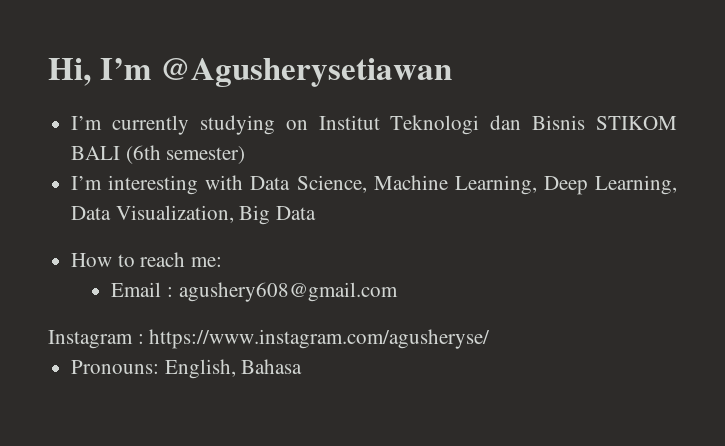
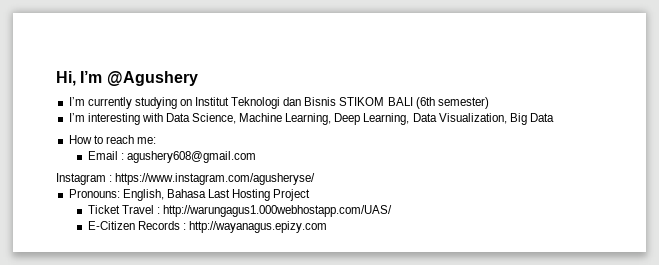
[159,58,452,87] @Agusherysetiawan -> [106,71,198,86] @Agushery
(303, 366) none -> [207,189,311,201] [87,205,393,217] [87,221,328,233] Last Hosting Project // Ticket Travel : http://warungagus1.000webhostapp.com/UAS/ // E-Citizen Records : http://wayanagus.epizy.com

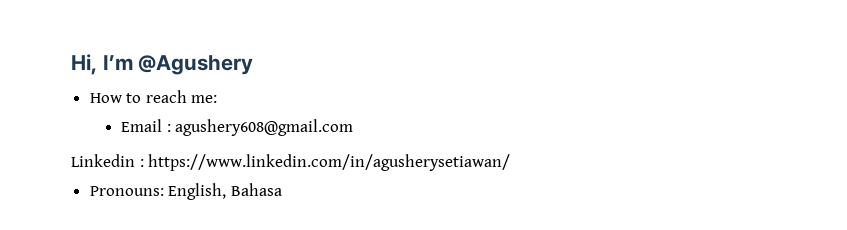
[68,97,489,109] [68,113,554,125] // I’m currently studying on Institut Teknologi dan Bisnis STIKOM BALI (6th semester) // I’m interesting with Data Science, Machine Learning, Deep Learning, Data Visualization, Big Data -> (254, 65) none
[56,173,316,185] Instagram : https://www.instagram.com/agusheryse/ -> [71,154,511,171] Linkedin : https://www.linkedin.com/in/agusherysetiawan/
[207,189,311,201] [87,205,393,217] [87,221,328,233] Last Hosting Project // Ticket Travel : http://warungagus1.000webhostapp.com/UAS/ // E-Citizen Records : http://wayanagus.epizy.com -> (282, 189) none

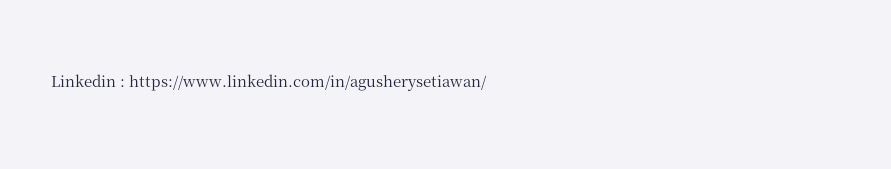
[71,54,254,75] [89,90,218,103] [121,119,354,136] Hi, I’m @Agushery // How to reach me: // Email : agushery608@gmail.com // -> (51, 80) none
[89,183,282,200] // Pronouns: English, Bahasa -> (488, 82) none

